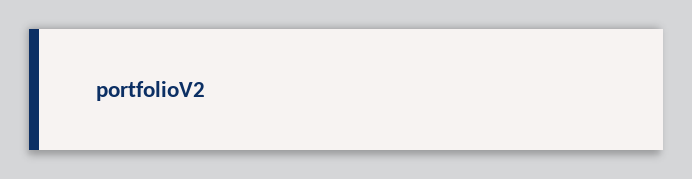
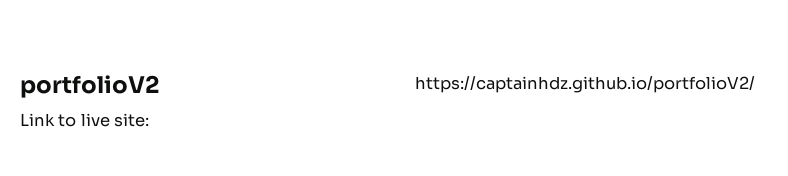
(205, 91) none -> [20,113,150,127] [415,76,755,93] // Link to live site: https://captainhdz.github.io/portfolioV2/

